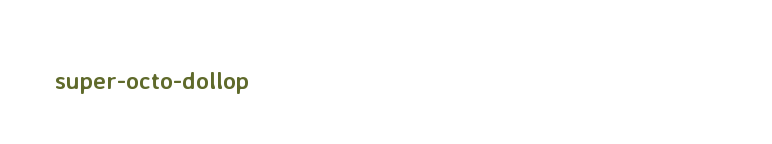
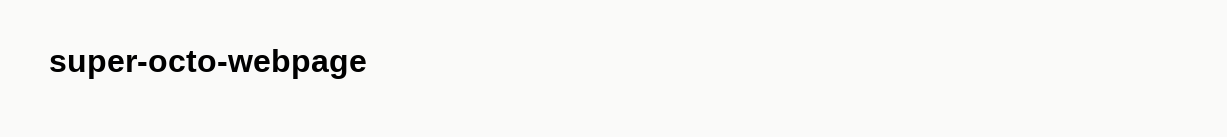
[55,72,249,94] super-octo-dollop -> [49,49,367,79] super-octo-webpage

